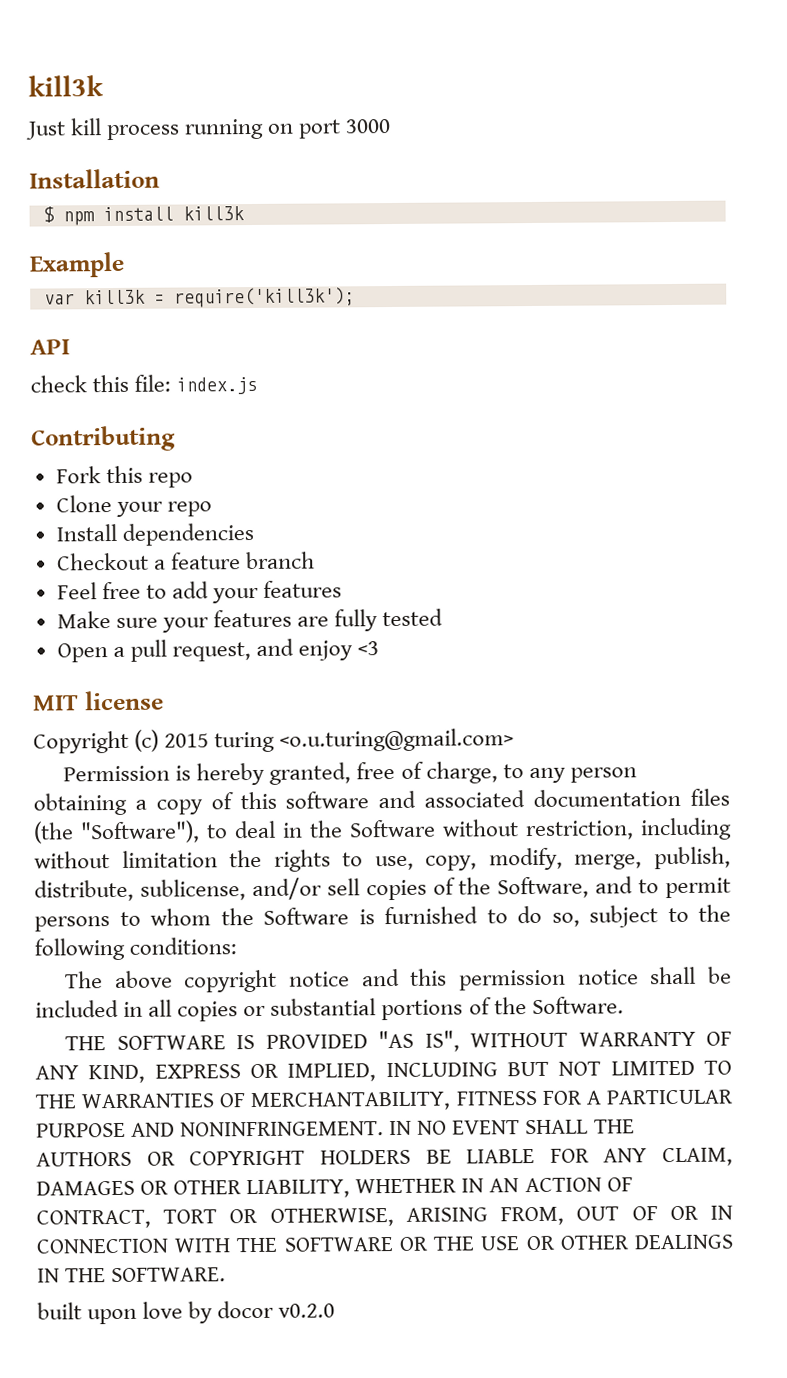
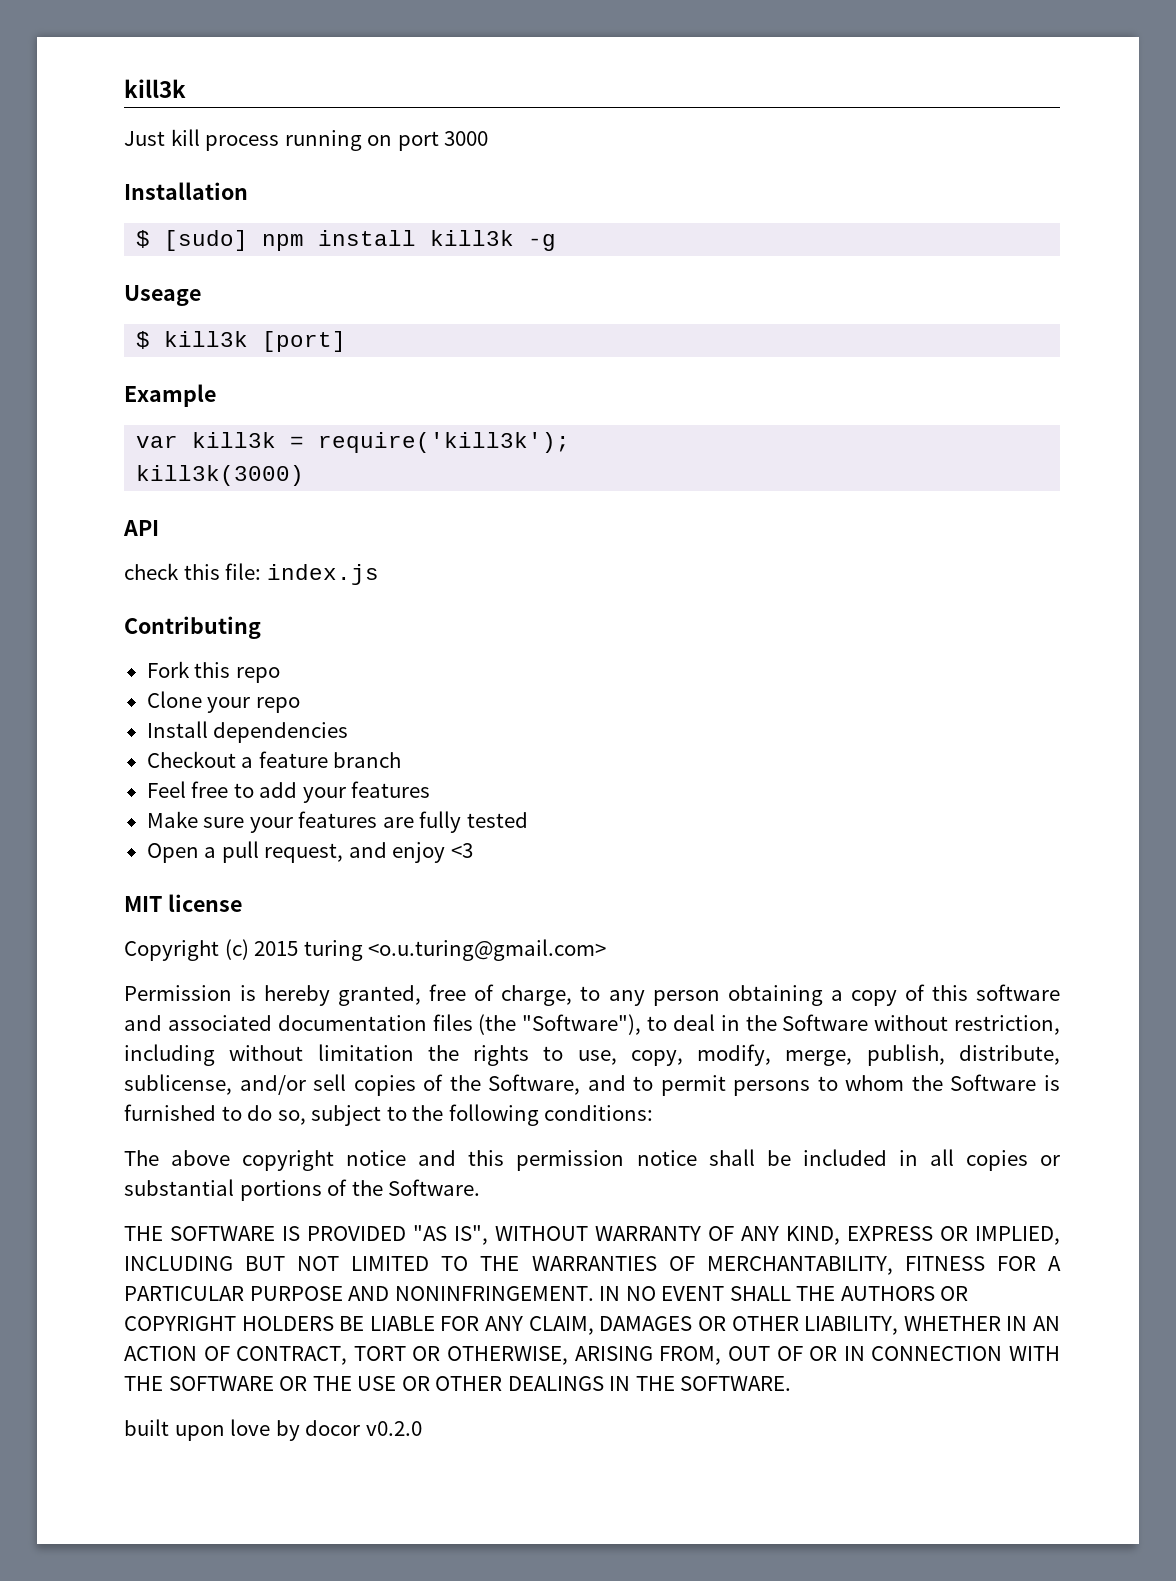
(55, 214) none -> [164,230,249,251] [sudo]
(245, 213) none -> [528,234,557,251] [124,285,201,306] [136,331,347,352] -g // Useage // $ kill3k [port]
(355, 297) none -> [136,465,305,486] // kill3k(3000)

